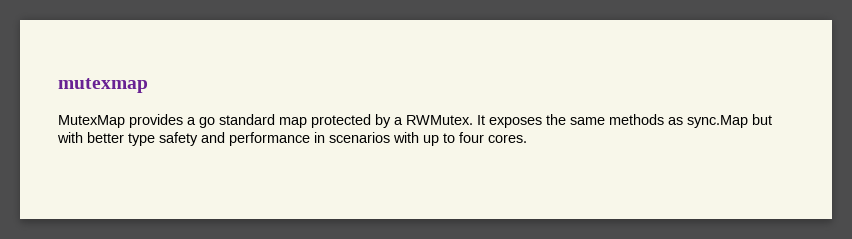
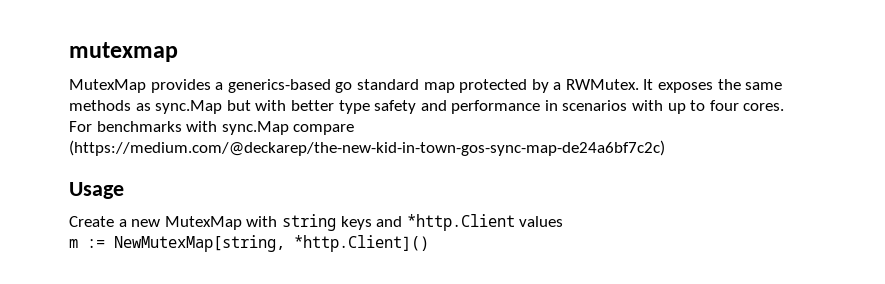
(196, 121) none -> [227,79,331,93] generics-based
(527, 138) none -> [69,121,355,135] [69,140,665,156] [69,182,124,199] [69,214,564,231] [69,235,429,252] For benchmarks with sync.Map compare (https://medium.com/@deckarep/the-new-kid-in-town-gos-sync-map-de24a6bf7c2c) // Usage // Create a new MutexMap with string keys and *http.Client values // m := NewMutexMap[string, *http.Client]()

